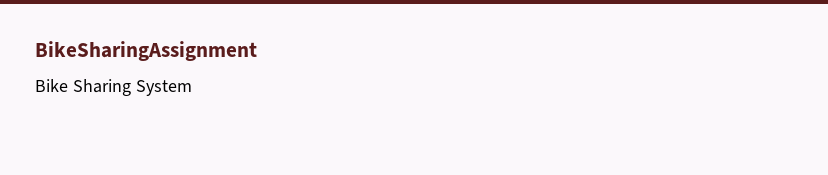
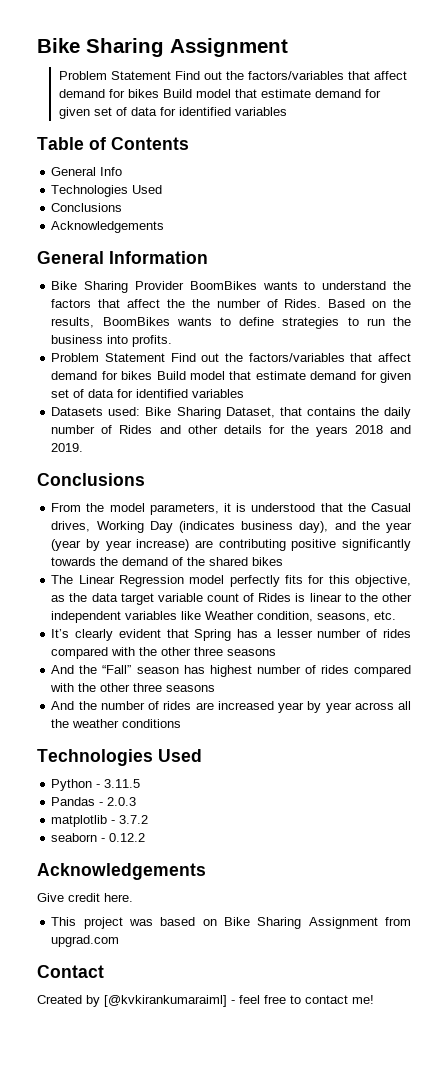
[35,41,257,61] [35,79,192,96] BikeSharingAssignment // Bike Sharing System -> [37,38,288,57] [58,71,407,80] [58,89,381,98] [58,107,287,119] [37,137,189,150] [51,167,123,176] [51,185,163,197] [51,203,123,212] [51,221,165,233] [37,251,208,264] [51,281,411,293] [51,299,411,308] [51,317,411,329] [51,335,173,347] [51,353,411,362] [51,371,411,383] [51,389,245,398] [51,407,411,419] [51,425,411,437] [51,443,84,452] [37,473,145,486] [51,503,411,515] [51,521,412,533] [51,539,411,551] [51,557,284,566] [51,575,411,587] [51,593,412,605] [51,611,397,623] [51,629,411,641] [51,647,277,659] [51,665,411,677] [50,683,216,692] [51,701,411,713] [51,719,182,728] [37,749,202,766] [51,779,141,791] [51,797,137,806] [51,815,149,827] [51,833,146,842] [37,863,206,880] [37,893,133,902] [51,917,411,929] [51,935,120,947] [37,965,104,978] [37,995,374,1007] Bike Sharing Assignment // Problem Statement Find out the factors/variables that affect demand for bikes Build model that estimate demand for given set of data for identified variables // Table of Contents // General Info // Technologies Used // Conclusions // Acknowledgements // General Information // Bike Sharing Provider BoomBikes wants to understand the factors that affect the the number of Rides. Based on the results, BoomBikes wants to define strategies to run the business into profits. // Problem Statement Find out the factors/variables that affect demand for bikes Build model that estimate demand for given set of data for identified variables // Datasets used: Bike Sharing Dataset, that contains the daily number of Rides and other details for the years 2018 and 2019. // Conclusions // From the model parameters, it is understood that the Casual drives, Working Day (indicates business day), and the year (year by year increase) are contributing positive significantly towards the demand of the shared bikes // The Linear Regression model perfectly fits for this objective, as the data target variable count of Rides is linear to the other independent variables like Weather condition, seasons, etc. // It’s clearly evident that Spring has a lesser number of rides compared with the other three seasons // And the “Fall” season has highest number of rides compared with the other three seasons // And the number of rides are increased year by year across all the weather conditions // Technologies Used // Python - 3.11.5 // Pandas - 2.0.3 // matplotlib - 3.7.2 // seaborn - 0.12.2 // Acknowledgements // Give credit here. // This project was based on Bike Sharing Assignment from upgrad.com // Contact // Created by [@kvkirankumaraiml] - feel free to contact me!

